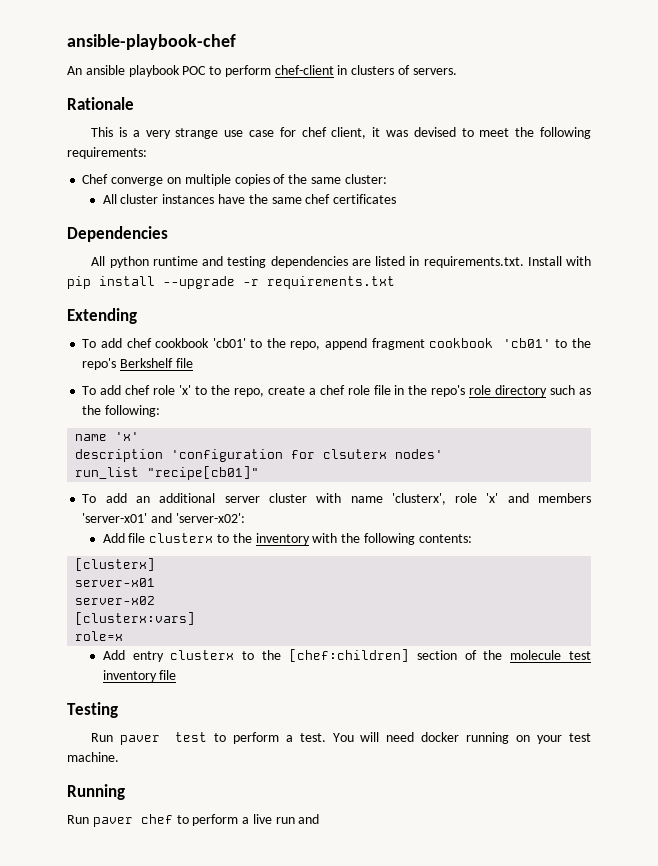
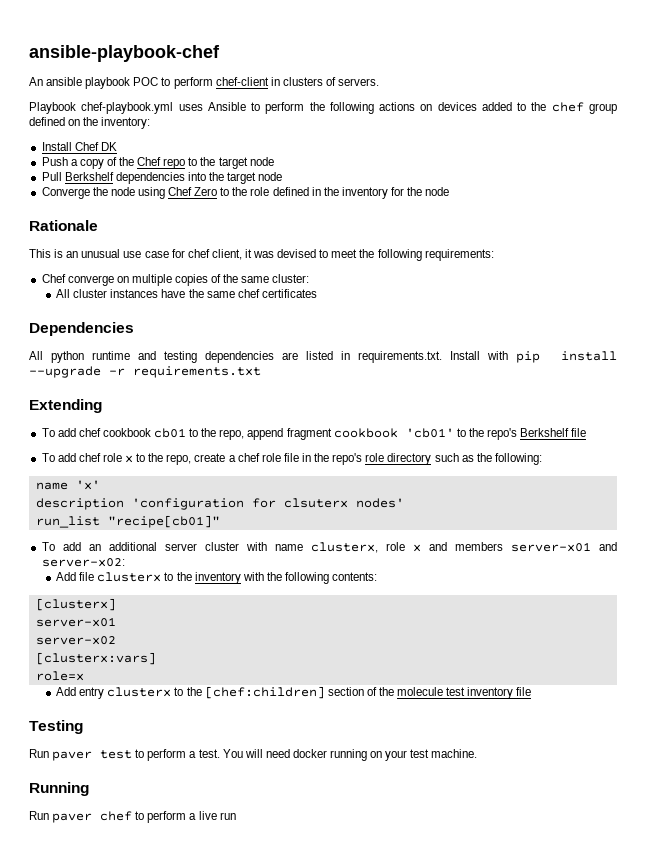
(457, 71) none -> [29,102,617,114] [29,117,151,129] [41,142,117,151] [41,157,274,169] [41,172,283,184] [41,187,450,199] // Playbook chef-playbook.yml uses Ansible to perform the following actions on devices added to the chef group defined on the inventory: // Install Chef DK // Push a copy of the Chef repo to the target node // Pull Berkshelf dependencies into the target node // Converge the node using Chef Zero to the role defined in the inventory for the node
[132,128,219,139] a very strange -> [66,249,121,258] an unusual
[212,338,246,348] 'cb01' -> [154,428,187,438] cb01
[179,385,192,395] 'x' -> [125,455,134,463] x
[391,493,592,505] [82,513,245,523] 'clusterx', role 'x' and members 'server-x01' and 'server-x02': -> [310,542,617,553] [41,558,125,567] clusterx, role x and members server-x01 and server-x02:
[298,814,320,824] and -> (236, 816) none

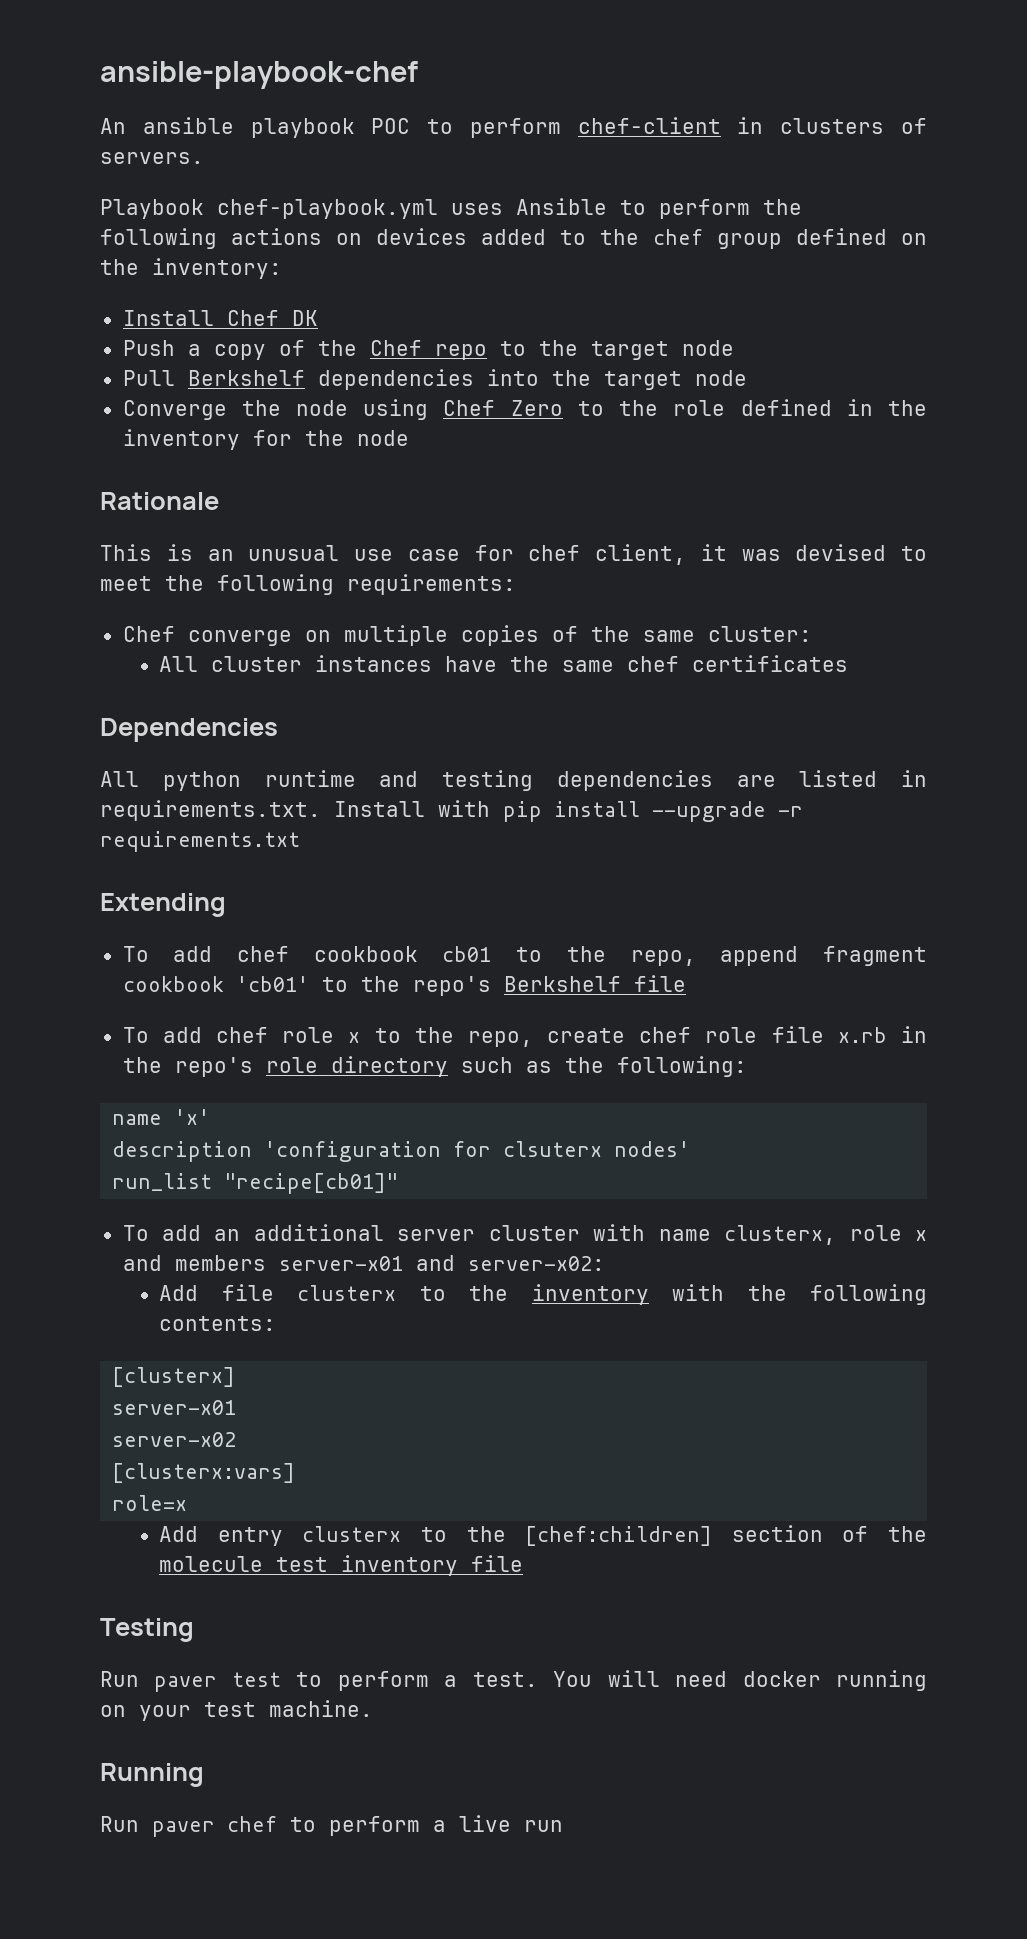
[228,455,236,462] a -> (626, 1035) none
(299, 457) none -> [837,1027,887,1043] x.rb

